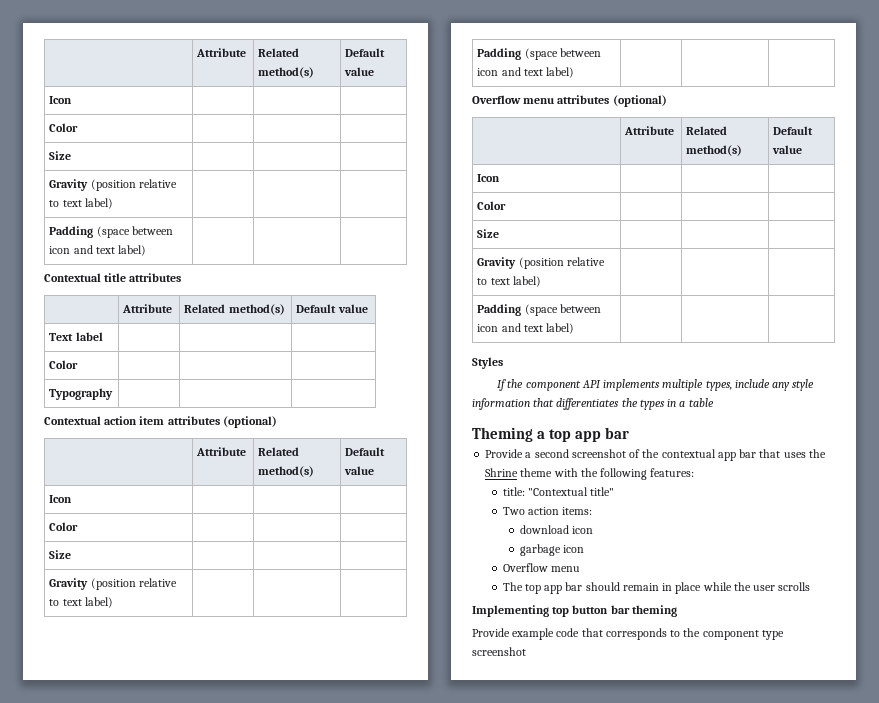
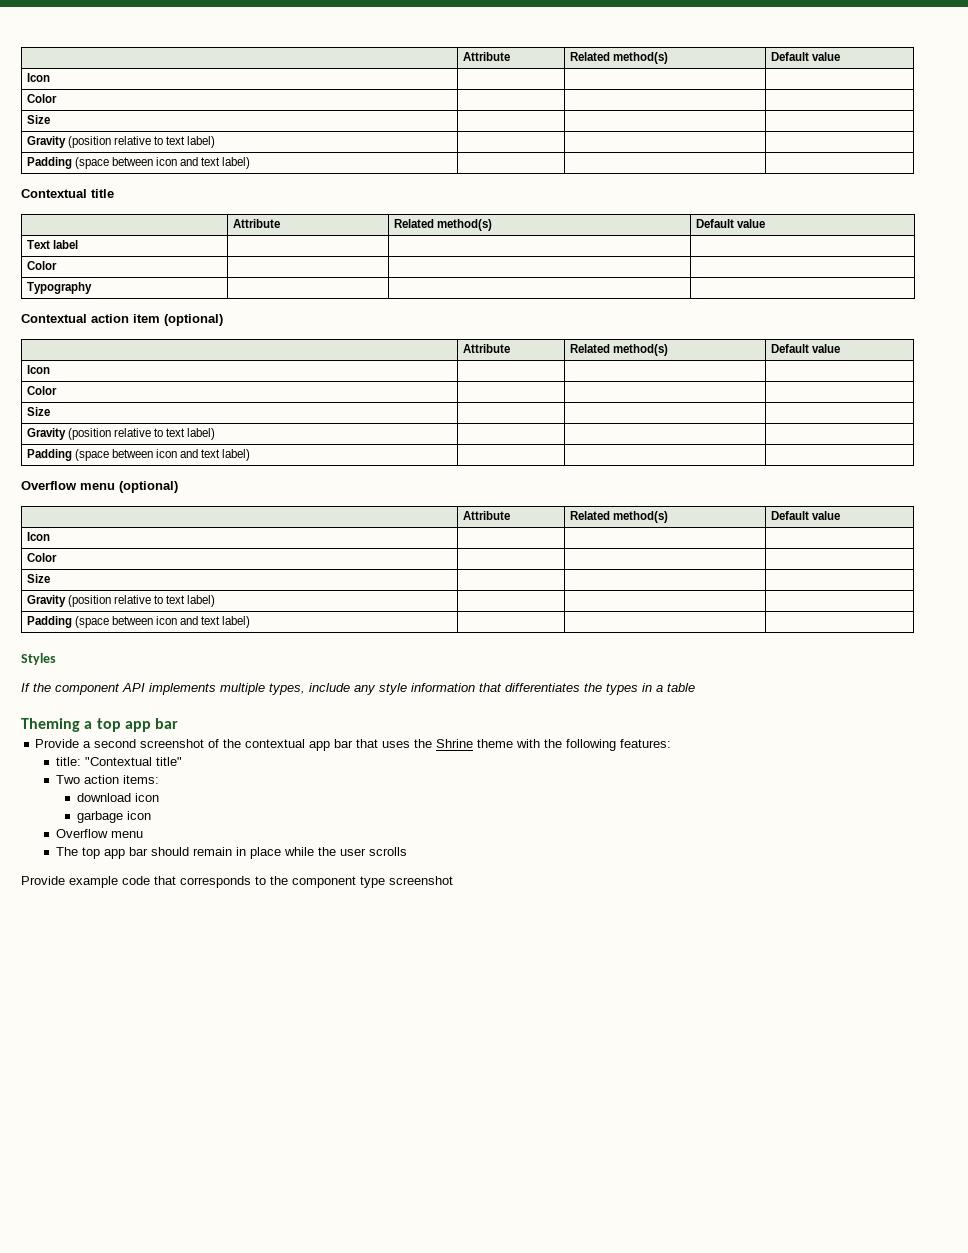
[129,273,182,282] attributes -> (114, 193) none
[167,416,220,425] attributes -> (160, 318) none
[557,95,610,104] attributes -> (115, 486) none
[472,605,677,617] // Implementing top button bar theming -> (408, 851) none

